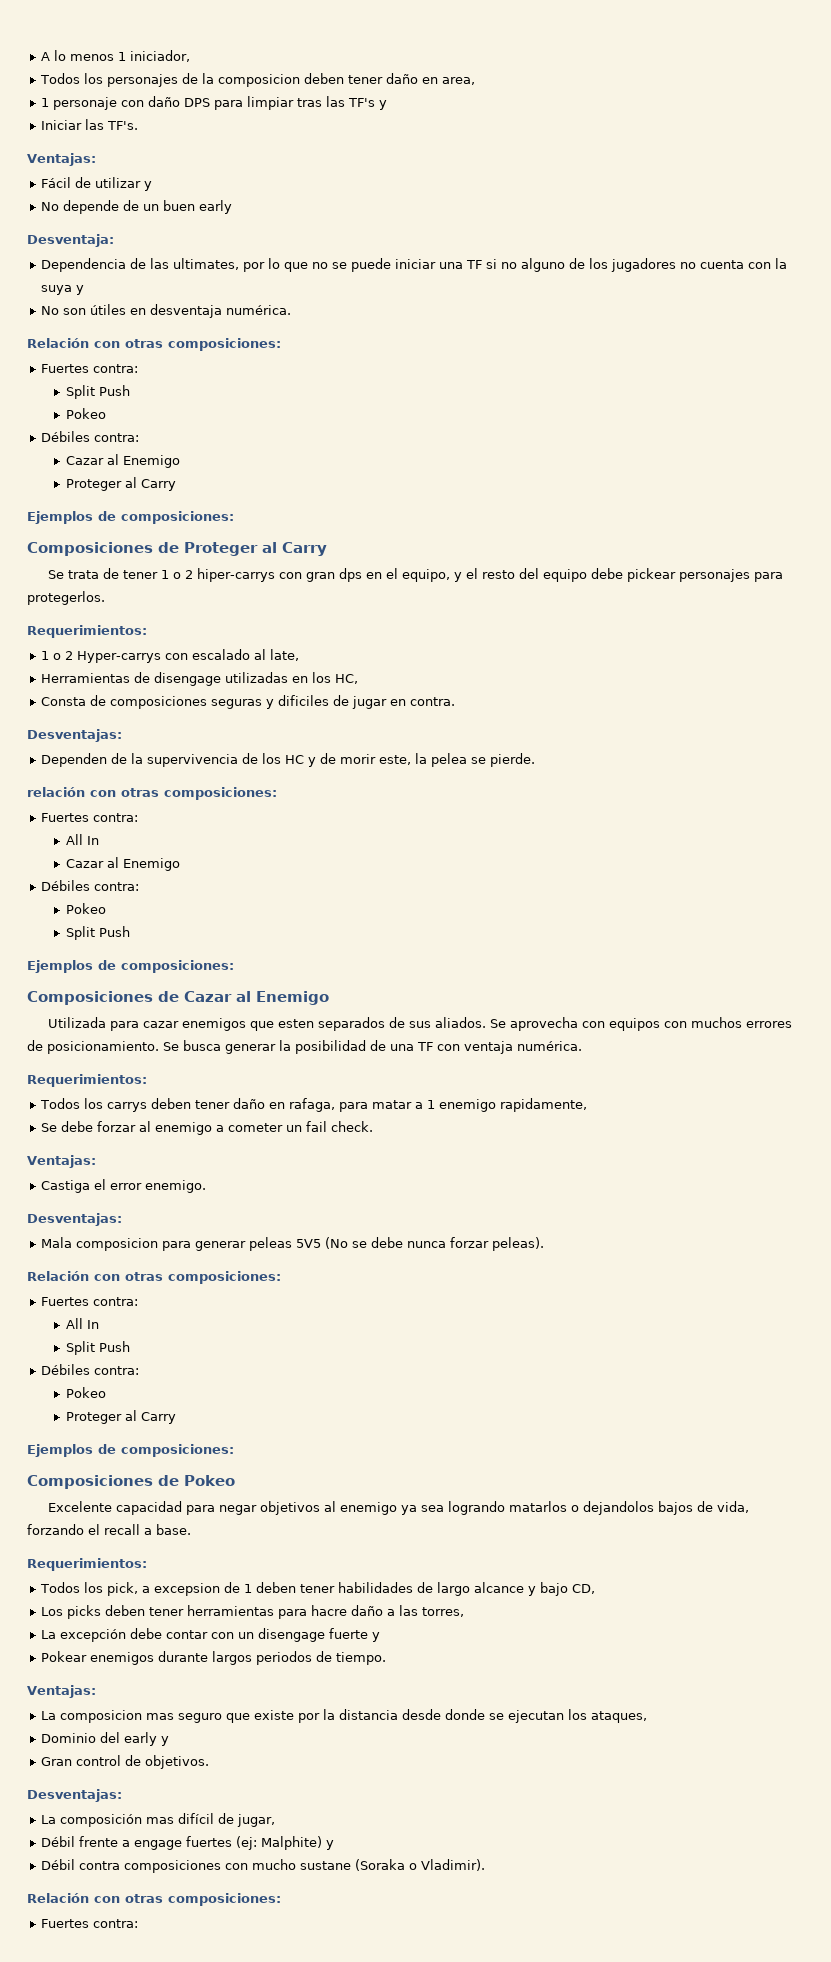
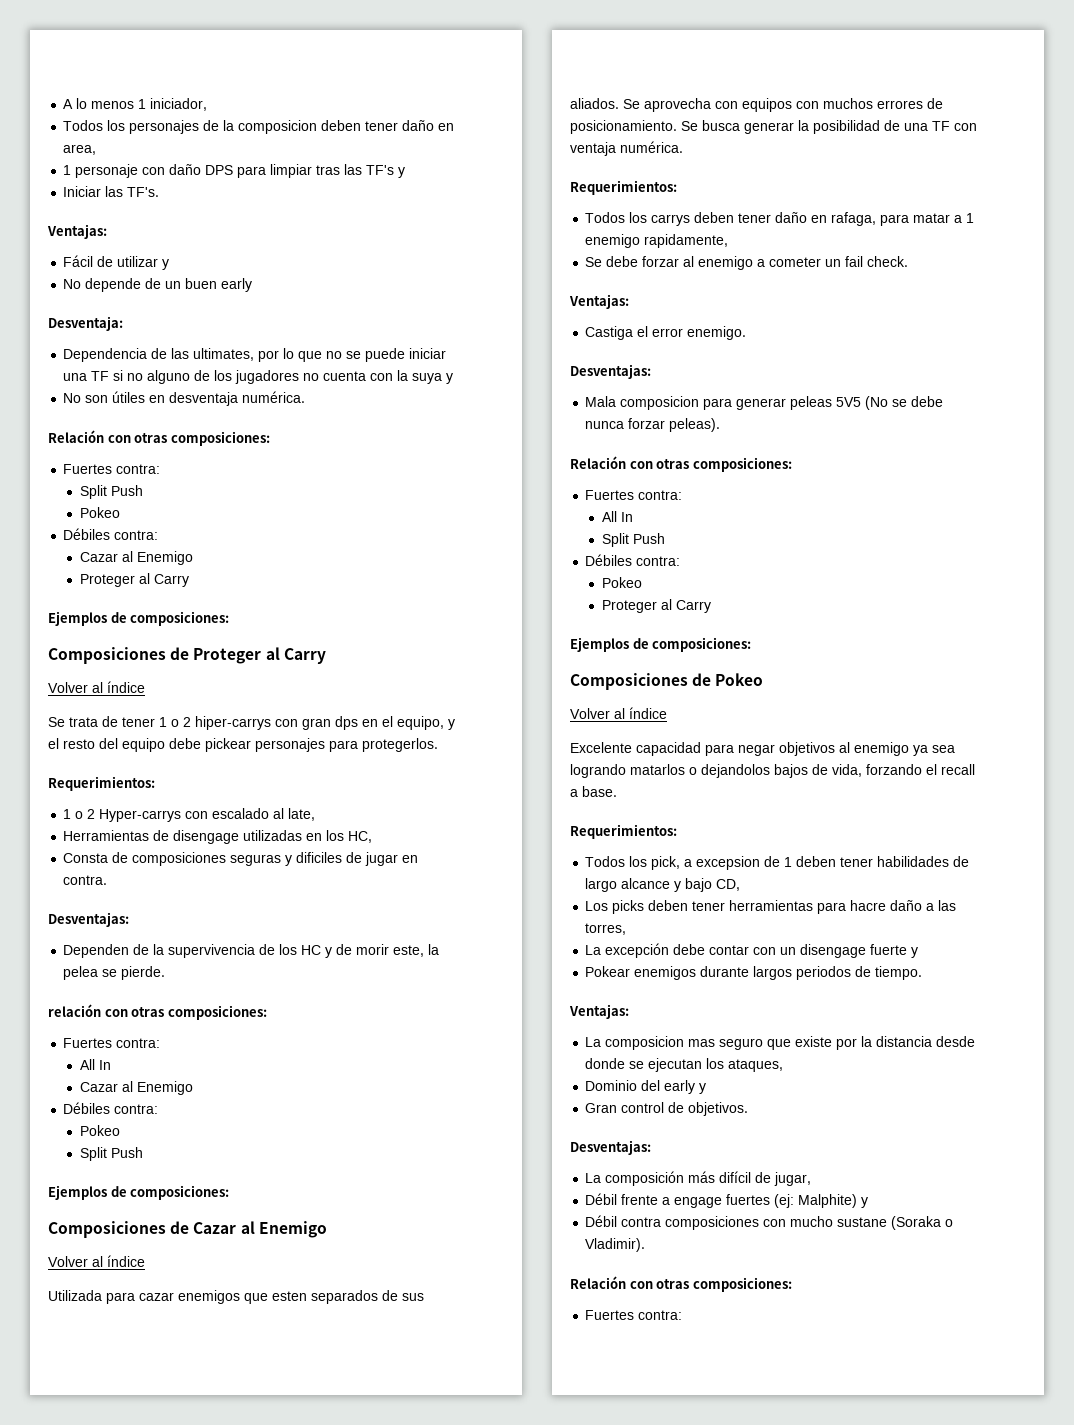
(327, 549) none -> [48,681,145,693] // Volver al índice
(329, 998) none -> [48,1255,145,1267] // Volver al índice
(235, 1480) none -> [570,707,667,719] // Volver al índice
[146,1817,175,1824] mas -> [688,1171,716,1183] más

